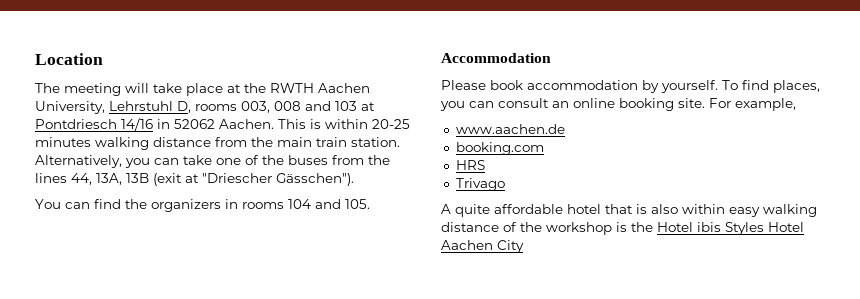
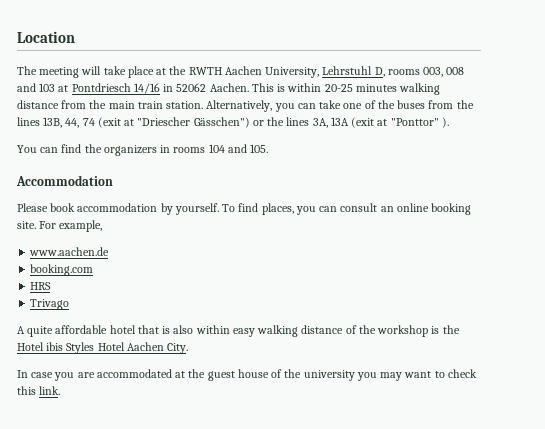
[71,173,354,186] 44, 13A, 13B (exit at "Driescher Gässchen"). -> [43,117,449,128] 13B, 44, 74 (exit at "Driescher Gässchen") or the lines 3A, 13A (exit at "Ponttor" ).
[497,240,524,253] City -> [167,343,189,354] [17,369,477,381] [17,386,61,395] City. // In case you are accommodated at the guest house of the university you may want to check this link.

